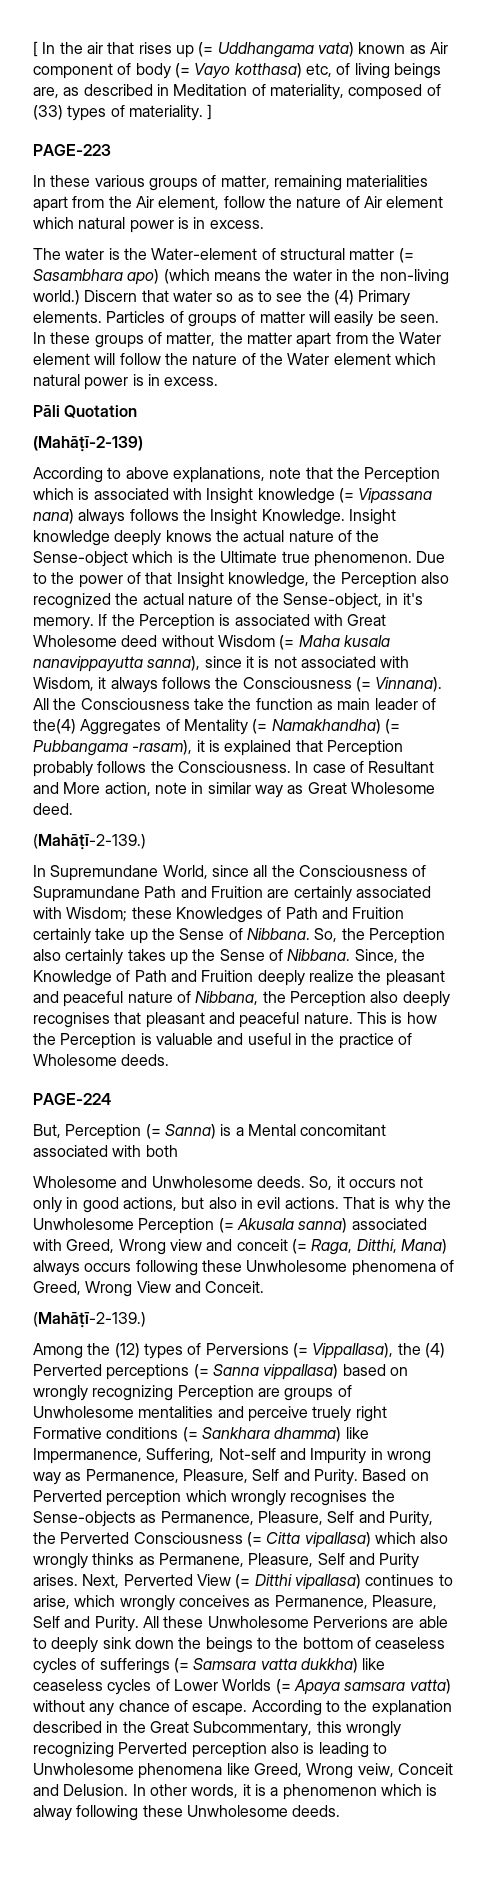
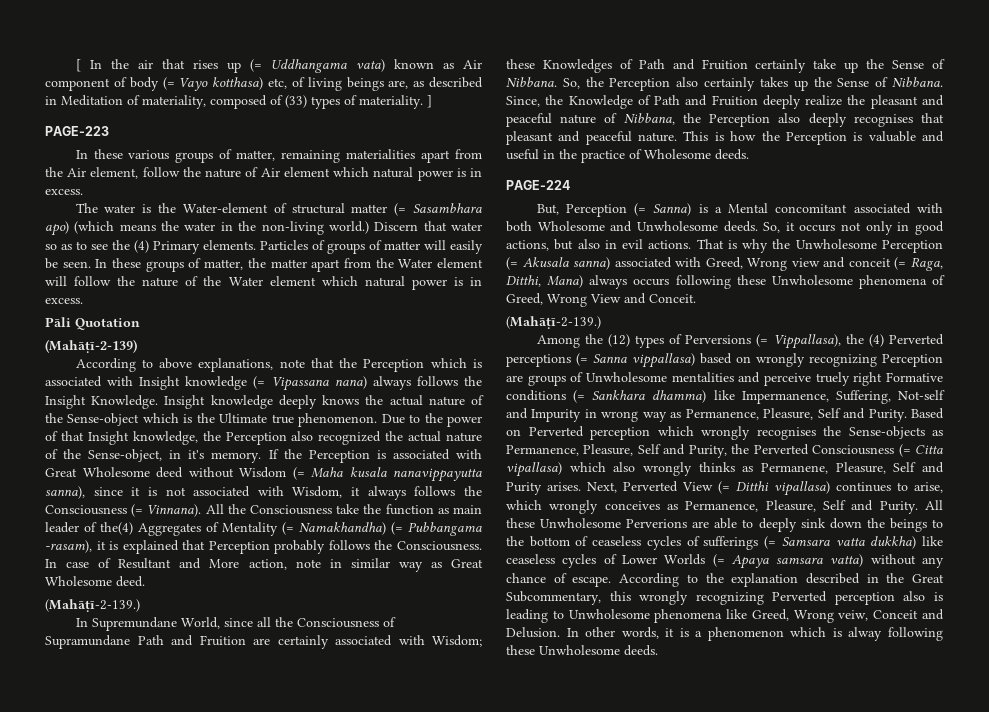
(178, 1151) // -> (532, 226) none

